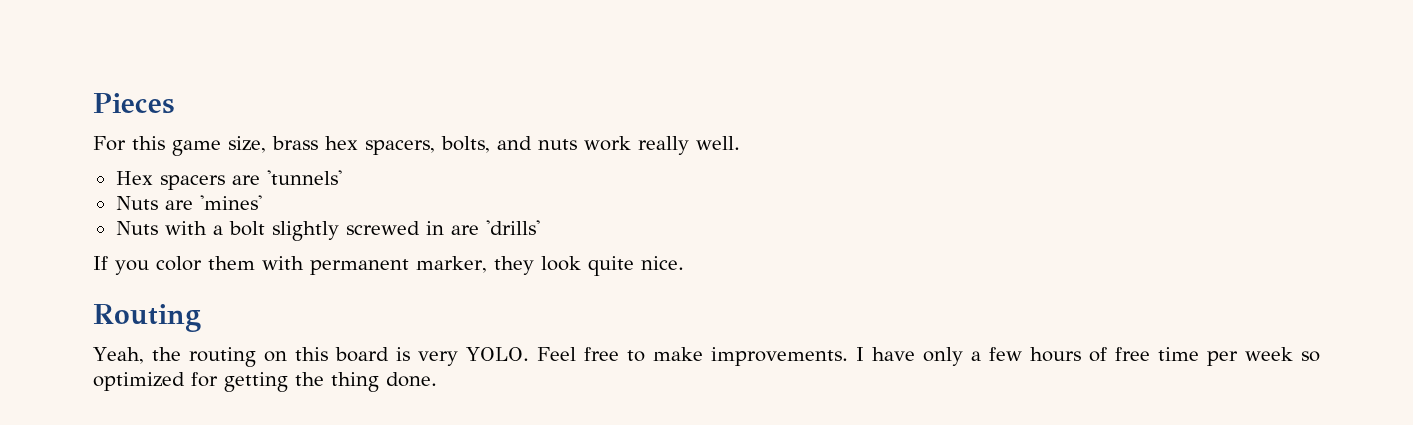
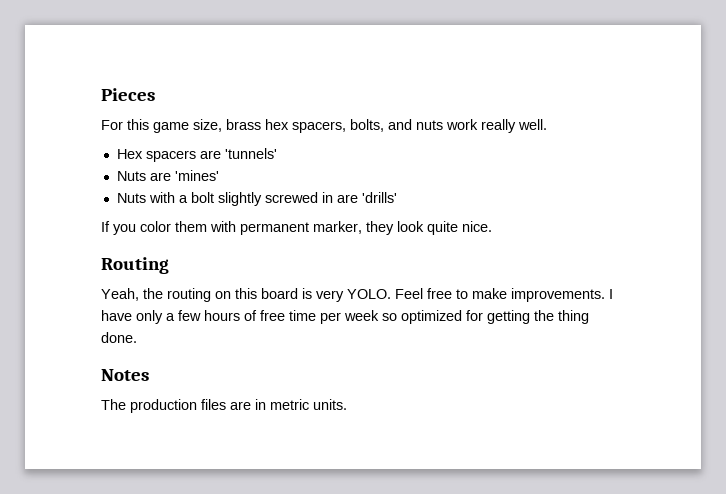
(437, 379) none -> [101,369,149,381] [101,399,347,413] // Notes // The production files are in metric units.

